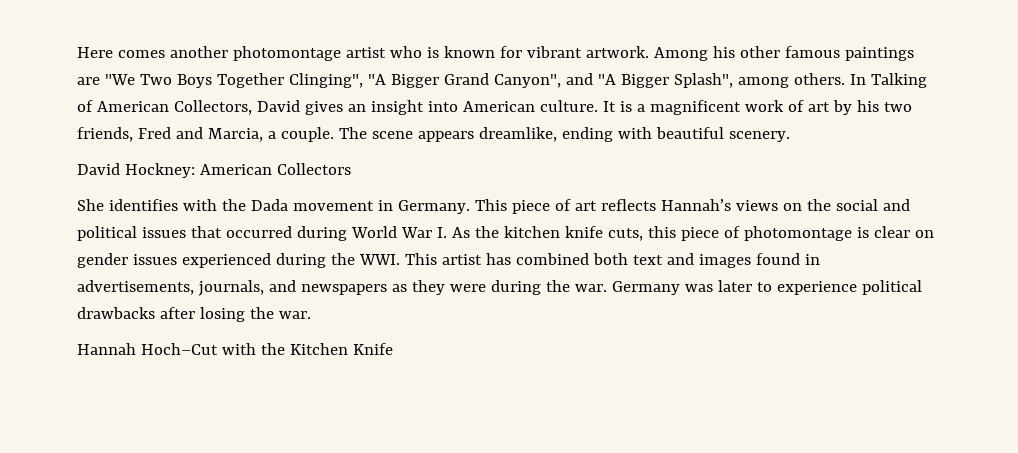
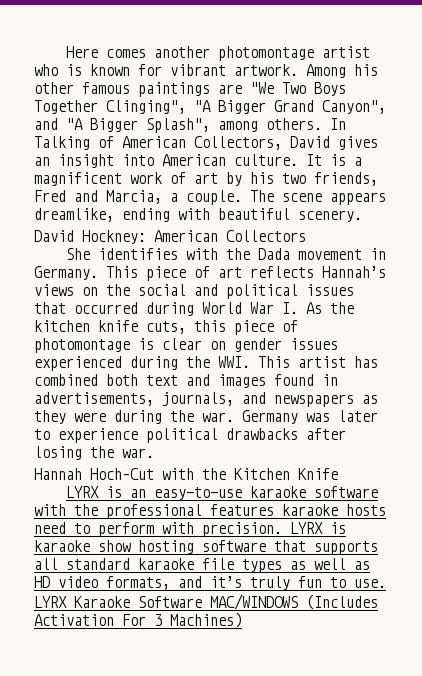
(393, 349) none -> [65,486,378,500] [34,504,386,519] [34,522,346,537] [34,540,378,555] [34,558,370,573] [34,576,386,590] [34,594,378,610] [34,612,242,628] // LYRX is an easy-to-use karaoke software with the professional features karaoke hosts need to perform with precision. LYRX is karaoke show hosting software that supports all standard karaoke file types as well as HD video formats, and it’s truly fun to use. LYRX Karaoke Software MAC/WINDOWS (Includes Activation For 3 Machines)

